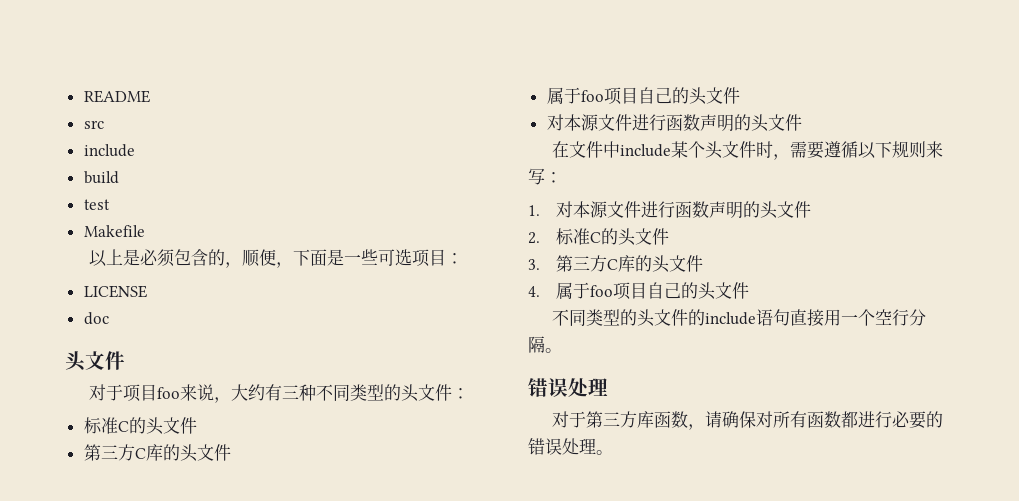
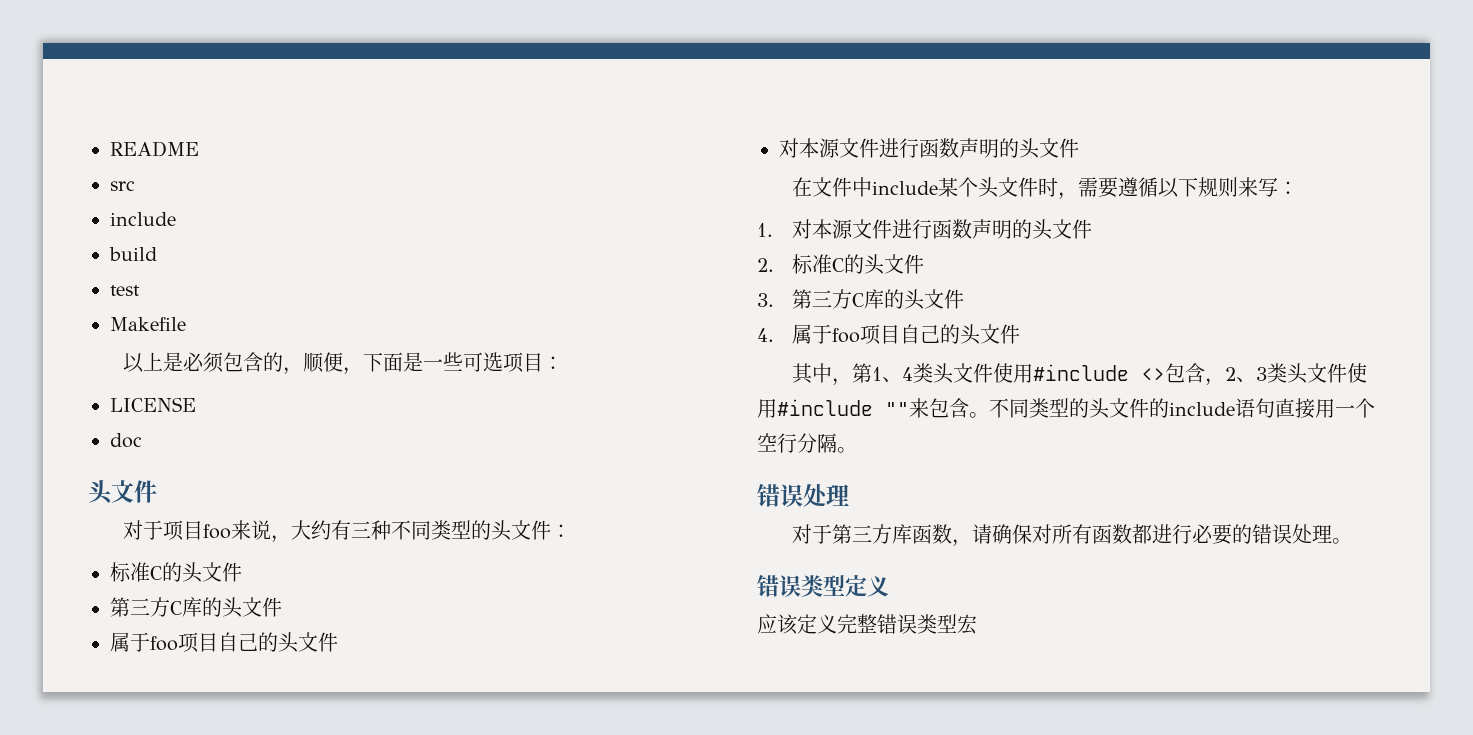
(750, 290) none -> [792,363,1368,386] [757,398,989,418] 其中，第1、4类头文件使用#include <>包含，2、3类头文件使用#include ""来包含。
(613, 452) none -> [757,575,889,597] [757,614,977,635] // 错误类型定义 // 应该定义完整错误类型宏

